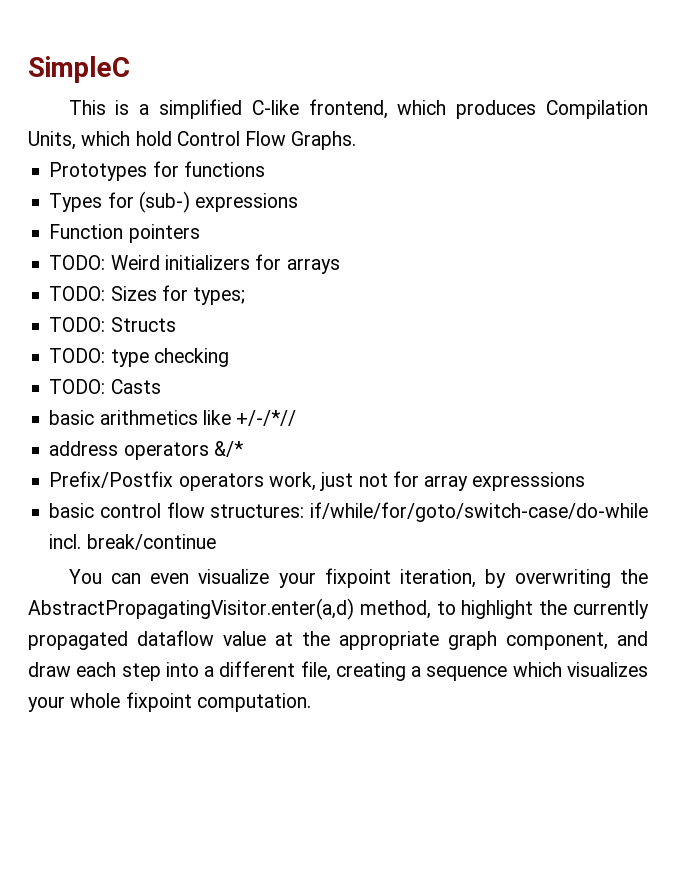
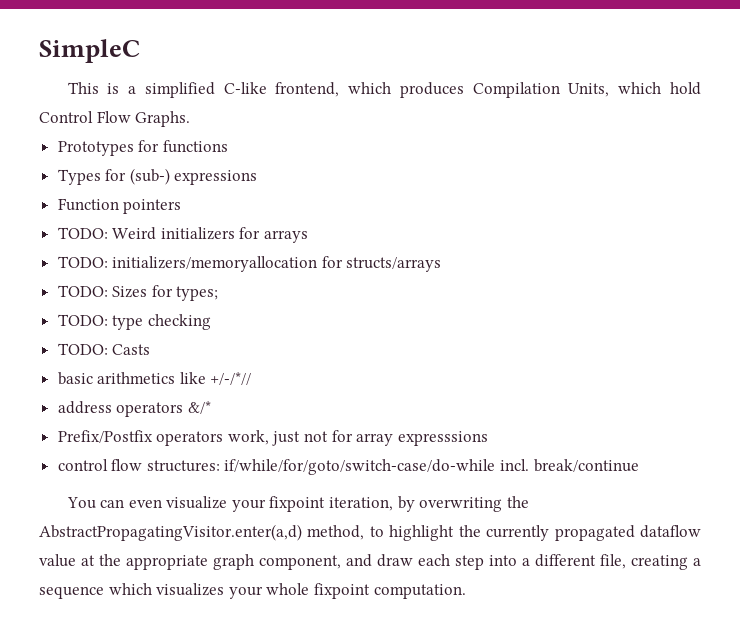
(340, 266) none -> [57,256,442,272] // TODO: initializers/memoryallocation for structs/arrays
[49,317,176,332] // TODO: Structs -> (219, 293) none
[49,503,95,518] basic -> (488, 438) none

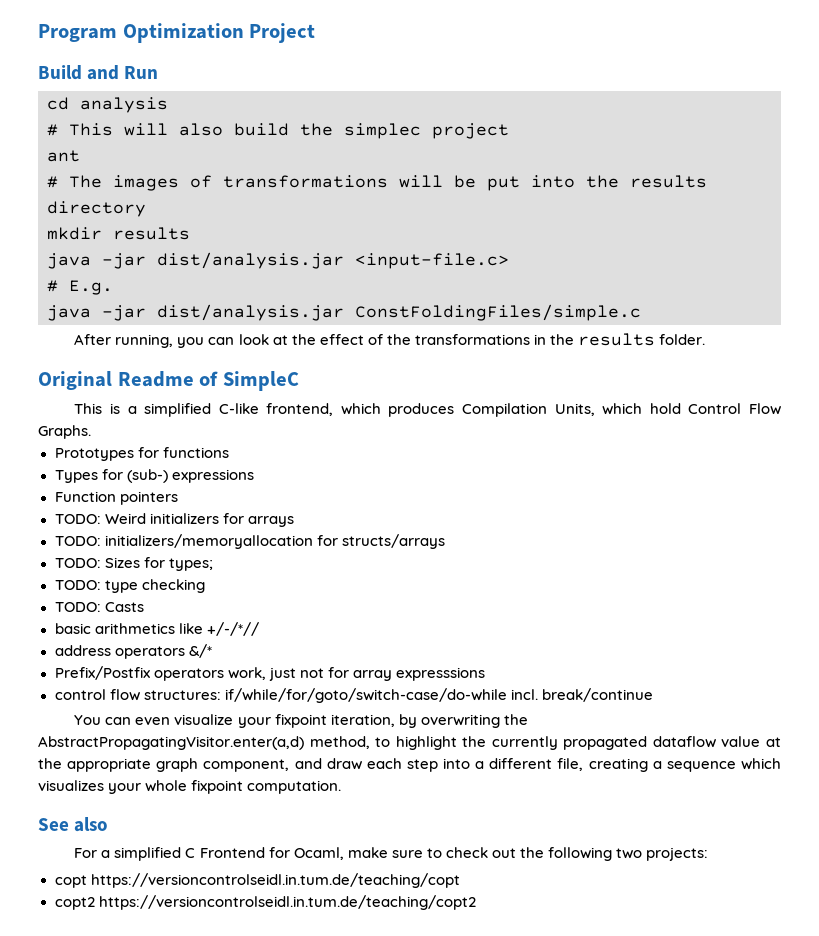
(39, 51) none -> [38,23,316,43] [38,65,159,80] [47,97,168,113] [47,123,509,139] [47,150,80,162] [47,175,707,191] [47,201,146,217] [47,227,190,240] [47,252,509,269] [47,280,113,295] [47,304,641,321] [74,333,706,348] [38,371,219,390] Program Optimization Project // Build and Run // cd analysis // # This will also build the simplec project // ant // # The images of transformations will be put into the results directory // mkdir results // java -jar dist/analysis.jar <input-file.c> // # E.g. // java -jar dist/analysis.jar ConstFoldingFiles/simple.c // After running, you can look at the effect of the transformations in the results folder. // Original Readme of
(466, 591) none -> [38,817,109,832] [74,847,709,861] [54,873,460,888] [54,895,476,910] // See also // For a simplified C Frontend for Ocaml, make sure to check out the following two projects: // copt https://versioncontrolseidl.in.tum.de/teaching/copt // copt2 https://versioncontrolseidl.in.tum.de/teaching/copt2

